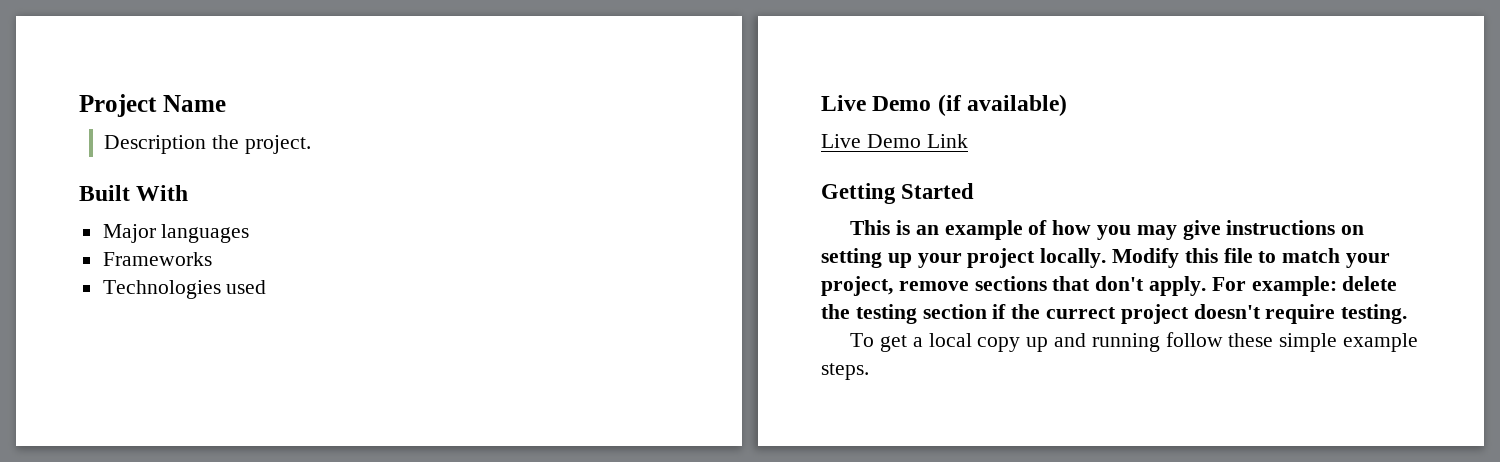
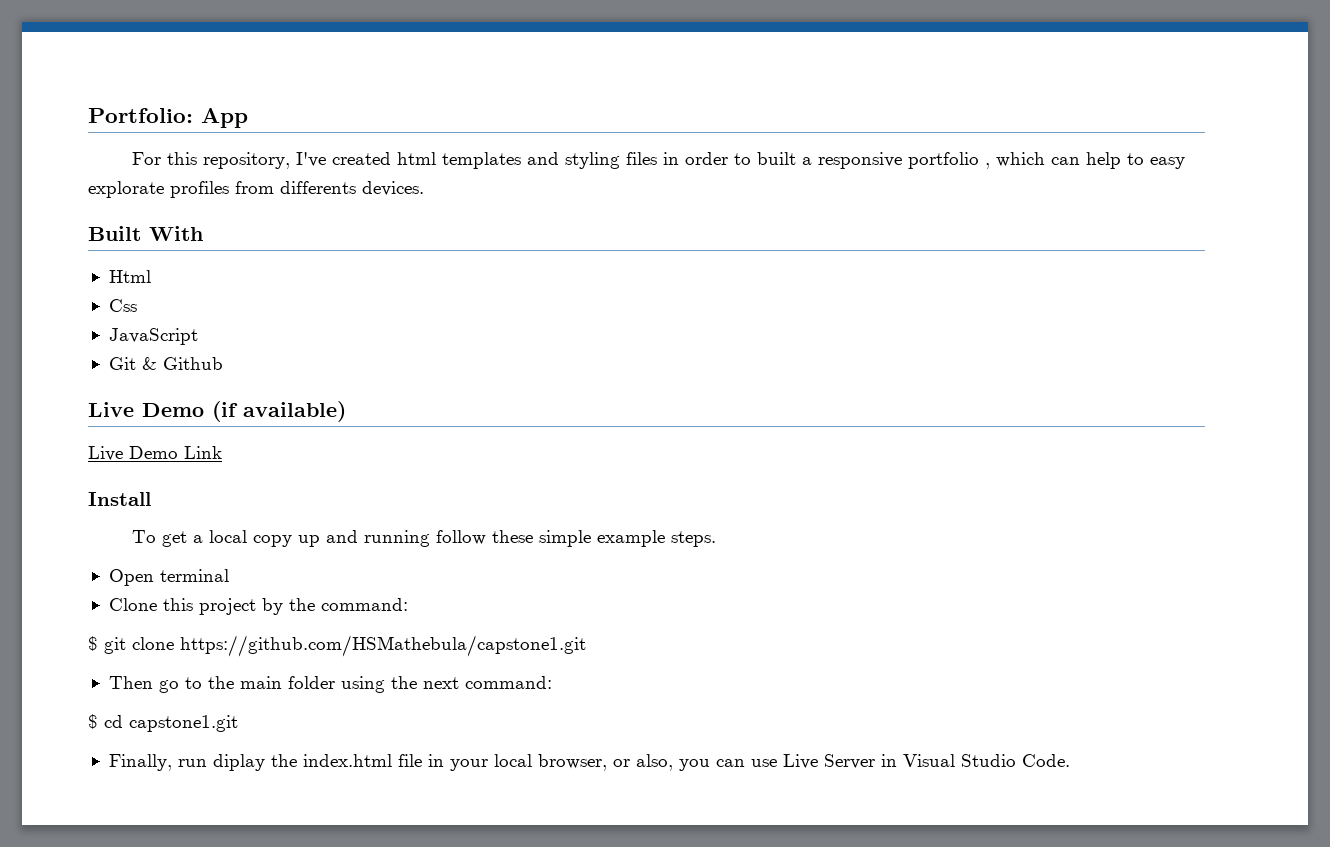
[79,94,226,117] [104,135,311,154] [79,185,189,201] [102,224,250,243] [102,252,212,266] [102,280,267,299] Project Name // Description the project. // Built With // Major languages // Frameworks // Technologies used -> [88,108,248,128] [131,152,1185,169] [88,181,424,198] [88,226,203,241] [108,270,151,283] [108,299,137,312] [108,328,198,345] [108,357,223,370] Portfolio: App // For this repository, I've created html templates and styling files in order to built a responsive portfolio , which can help to easy explorate profiles from differents devices. // Built With // Html // Css // JavaScript // Git & Github
[821,183,975,204] [850,220,1365,240] [821,248,1391,268] [821,276,1398,296] [821,304,1408,324] Getting Started // This is an example of how you may give instructions on setting up your project locally. Modify this file to match your project, remove sections that don't apply. For example: delete the testing section if the currect project doesn't require testing. -> [88,492,151,506] Install
(869, 371) none -> [108,569,229,586] [108,598,408,615] [88,635,586,657] [108,676,552,693] [88,714,238,732] [108,754,1070,771] // Open terminal // Clone this project by the command: // $ git clone https://github.com/HSMathebula/capstone1.git // Then go to the main folder using the next command: // $ cd capstone1.git // Finally, run diplay the index.html file in your local browser, or also, you can use Live Server in Visual Studio Code.

